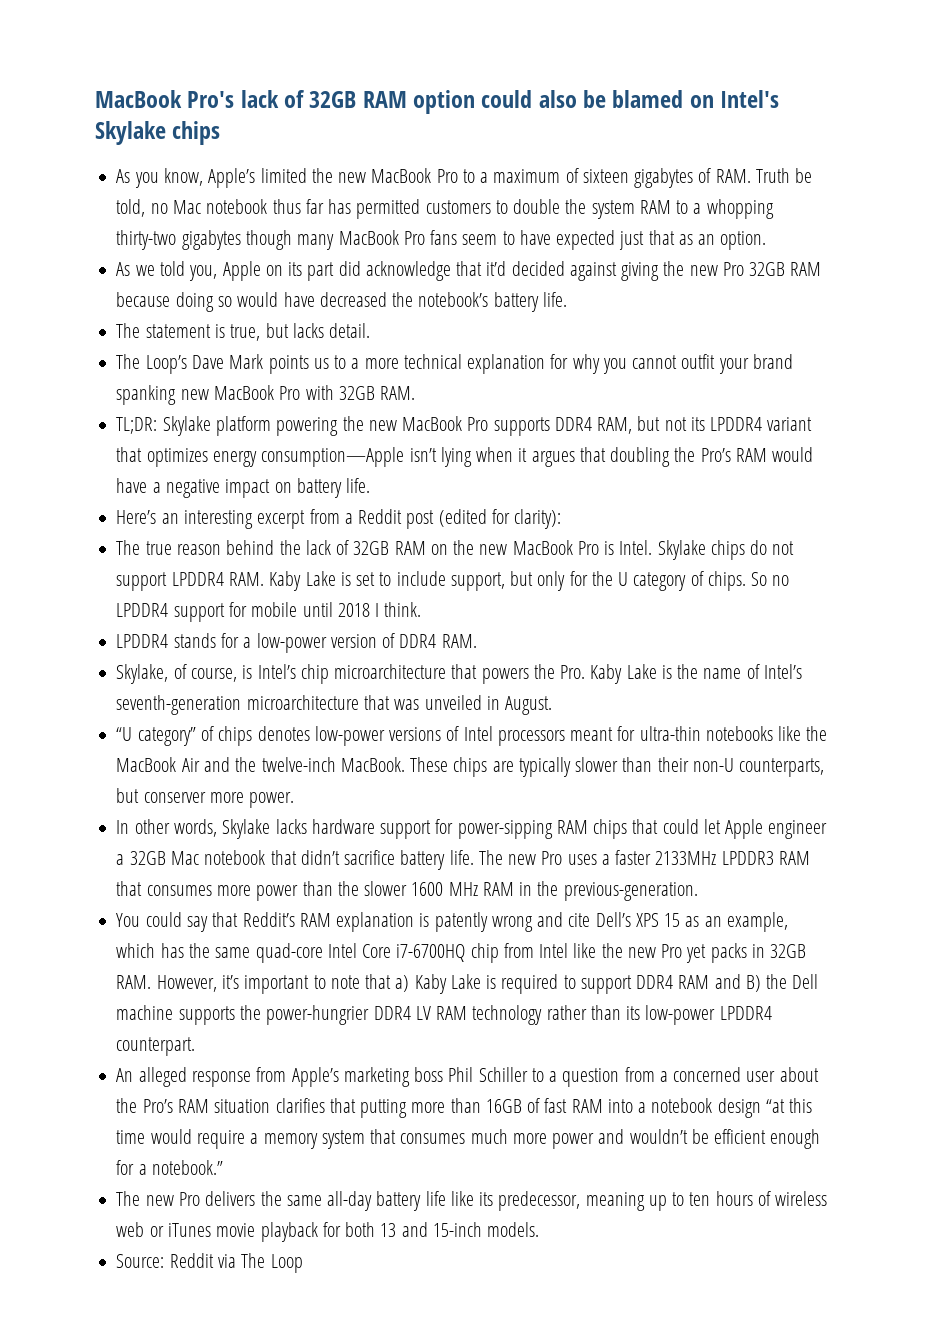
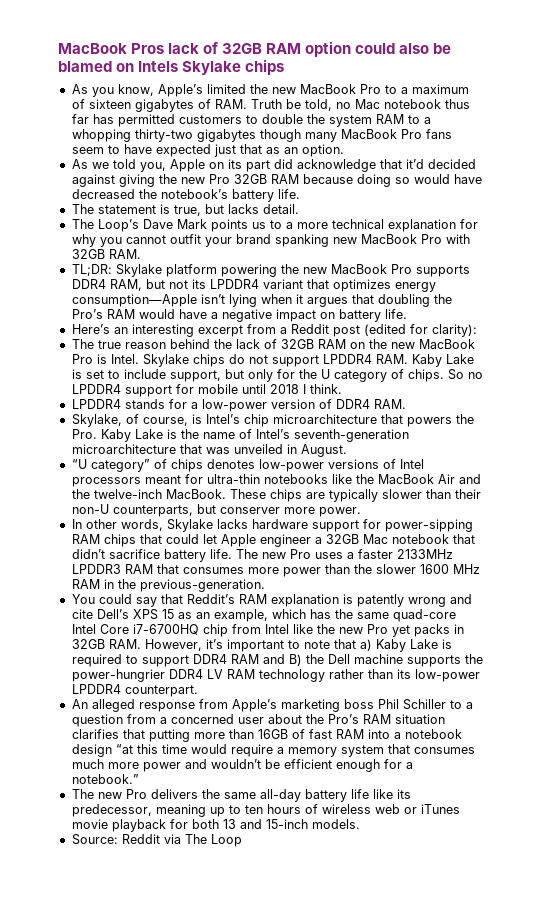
[95,90,235,108] MacBook Pro's -> [58,43,165,54] MacBook Pros
[720,90,780,108] Intel's -> [138,61,179,72] Intels

